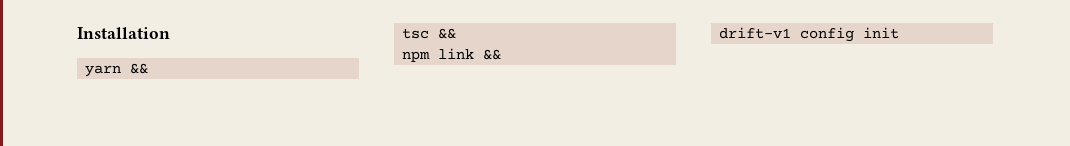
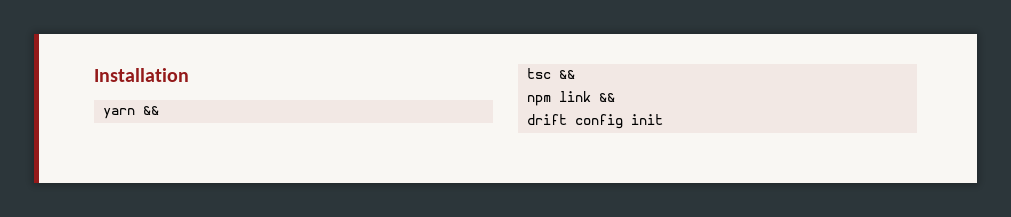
[719,27,792,39] drift-v1 -> [527,114,568,125] drift

